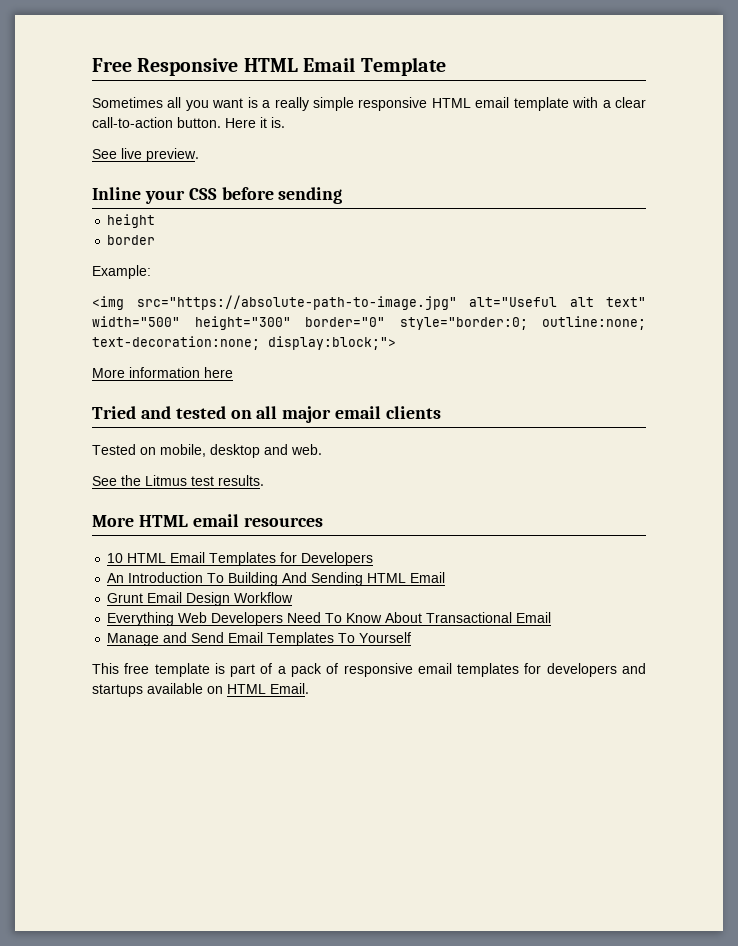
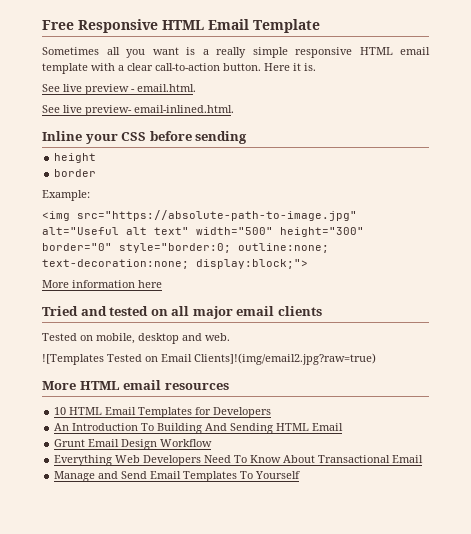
[146,148,199,162] preview. -> [85,84,196,95] [42,105,234,116] preview - email.html. // See live preview- email-inlined.html.
[92,475,264,486] See the Litmus test results. -> [42,353,376,365] ![Templates Tested on Email Clients]!(img/email2.jpg?raw=true)
[92,663,646,677] [92,683,309,697] // This free template is part of a pack of responsive email templates for developers and startups available on HTML Email. -> (301, 475) none

